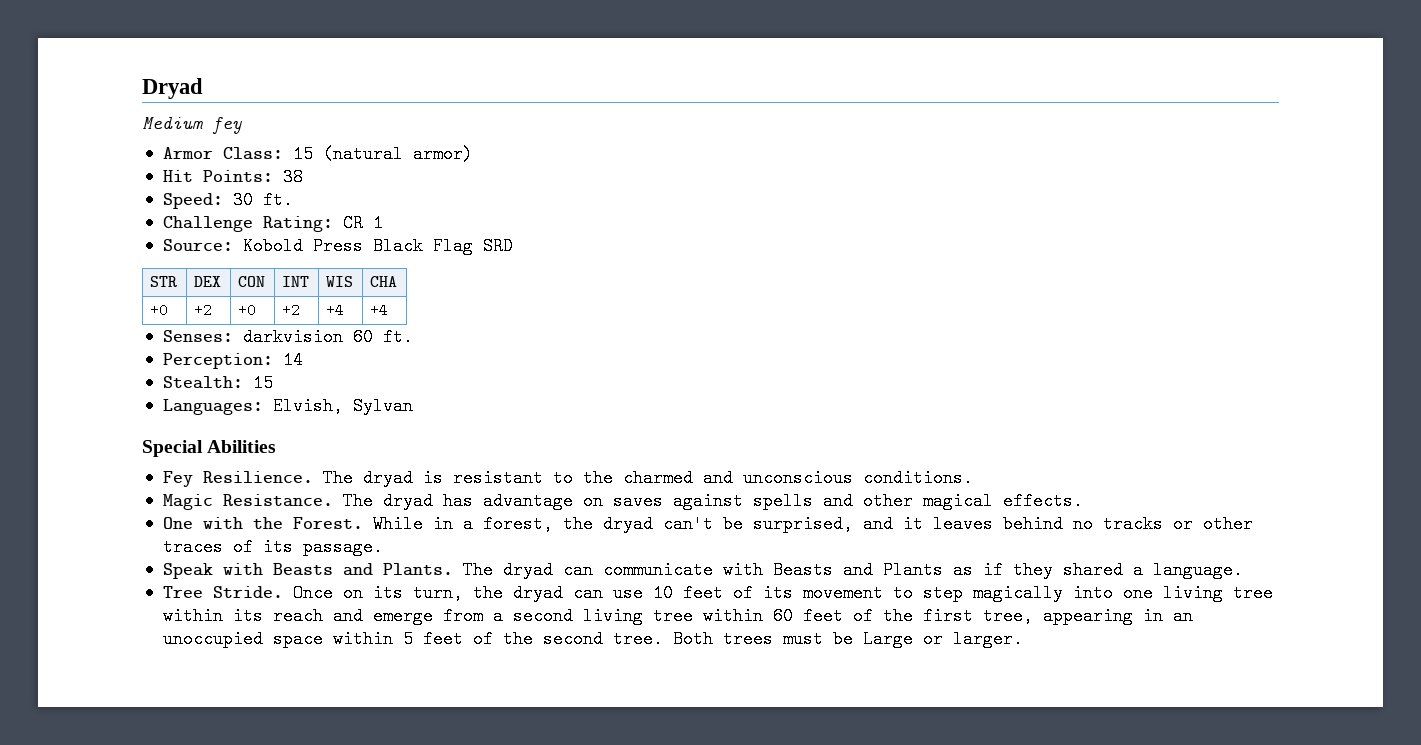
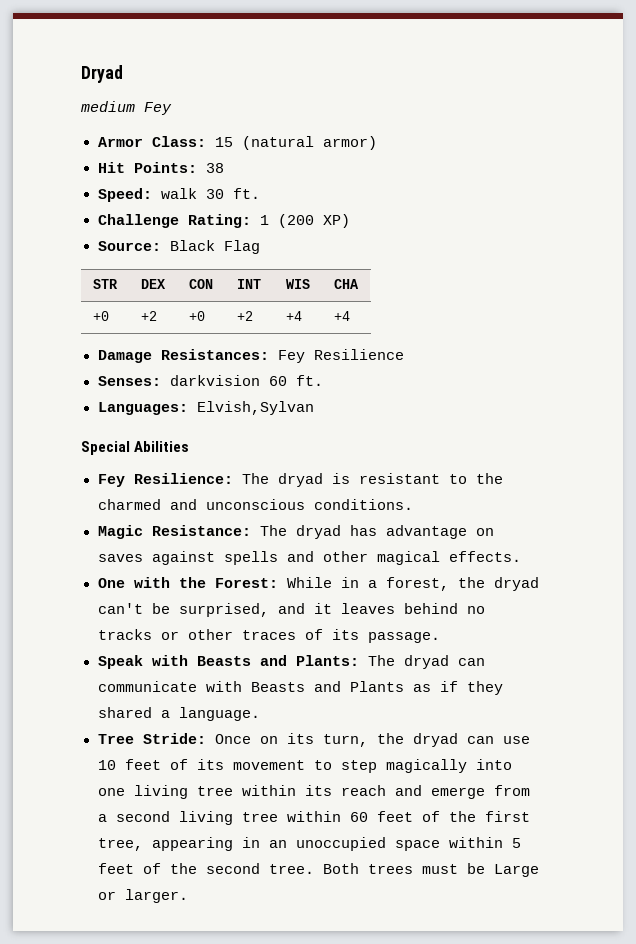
[142,116,243,134] Medium fey -> [81,101,172,115] medium Fey
(223, 201) none -> [160,188,197,199] walk
[342,214,383,232] CR 1 -> [259,214,350,228] 1 (200 XP)
[242,237,363,255] Kobold Press -> (161, 246) none
[482,237,513,255] SRD -> (260, 247) none
(389, 310) none -> [97,349,404,363] // Damage Resistances: Fey Resilience
[162,351,303,369] [162,374,273,392] // Perception: 14 // Stealth: 15 -> (323, 380) none
[272,397,413,415] Elvish, Sylvan -> [196,401,314,415] Elvish,Sylvan
[202,471,313,483] Resilience. -> [133,473,233,484] Resilience:
[222,494,333,507] Resistance. -> [151,525,251,536] Resistance:
[292,517,363,529] Forest. -> [214,578,278,588] Forest:
[382,563,453,576] Plants. -> [295,655,359,666] Plants:
[212,586,283,598] Stride. -> [142,733,206,744] Stride:

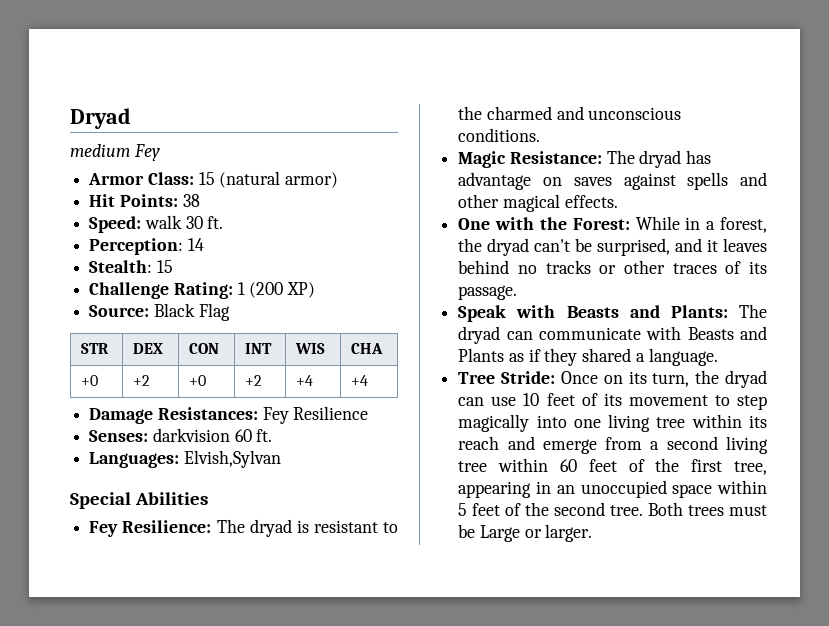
(260, 193) none -> [89,238,204,255] [89,260,173,273] // Perception: 14 // Stealth: 15

